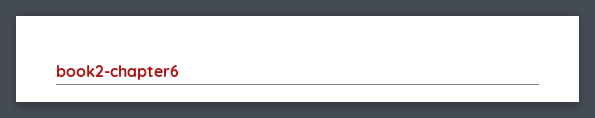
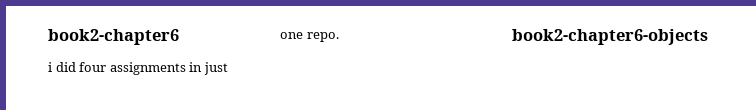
(179, 72) none -> [48,62,228,75] [280,32,339,42] [512,29,708,45] // i did four assignments in just one repo. // book2-chapter6-objects

